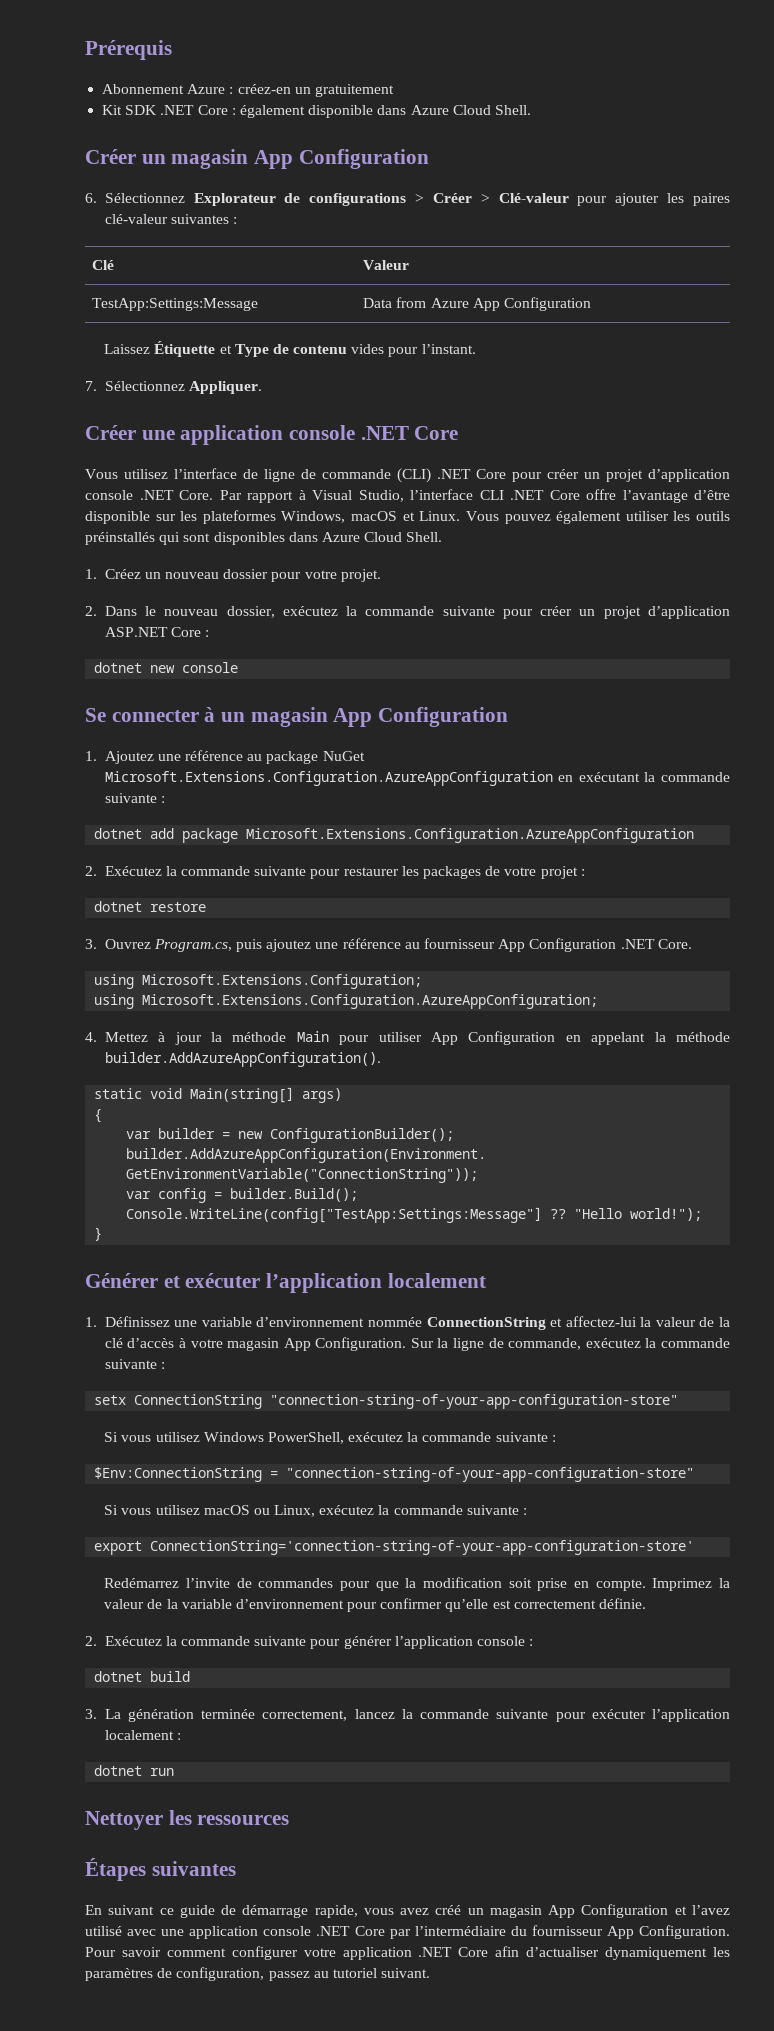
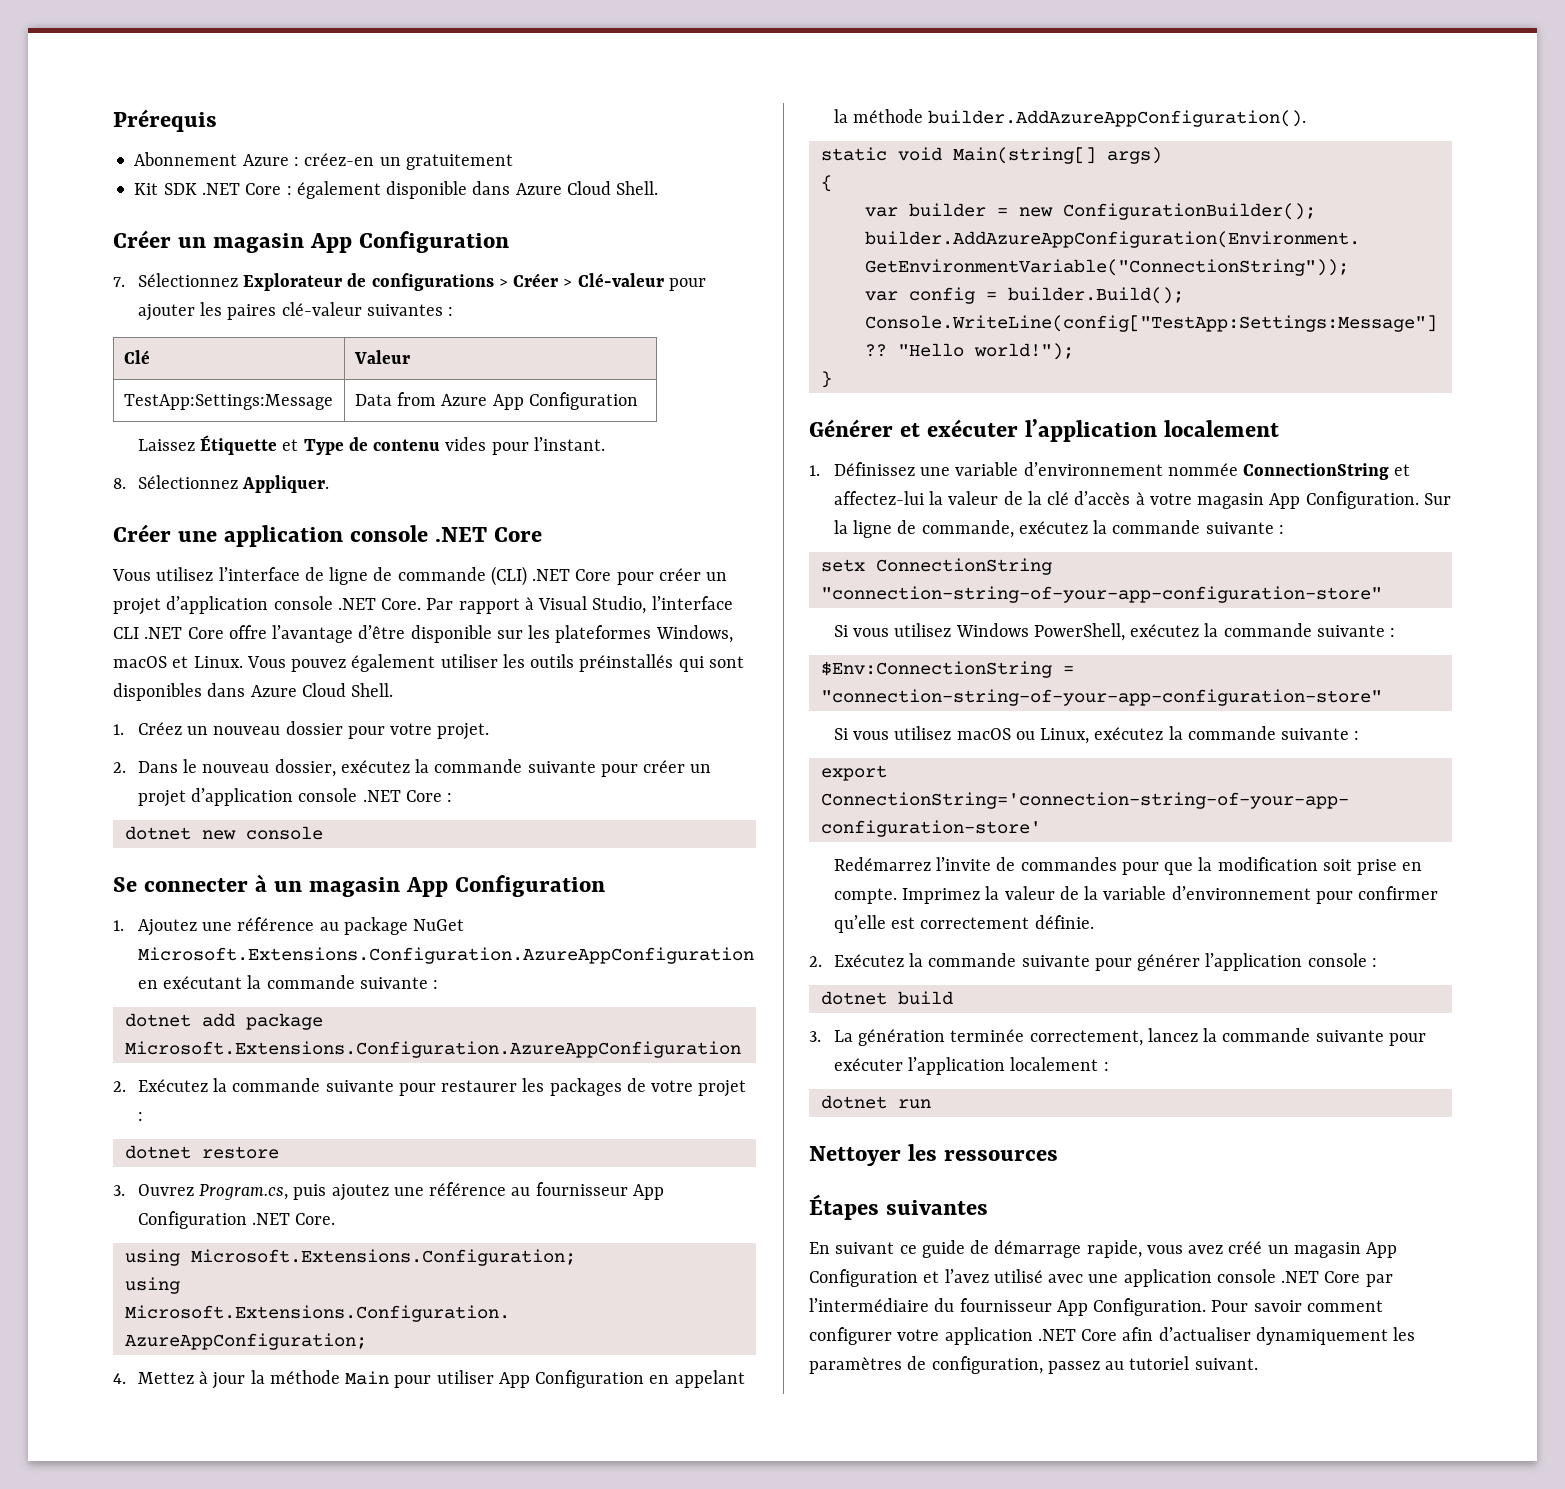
[85,193,97,203] 6. -> [113,277,125,287] 7.
[85,381,97,391] 7. -> [113,478,126,489] 8.
[104,627,168,637] ASP.NET -> [298,788,401,802] console .NET

